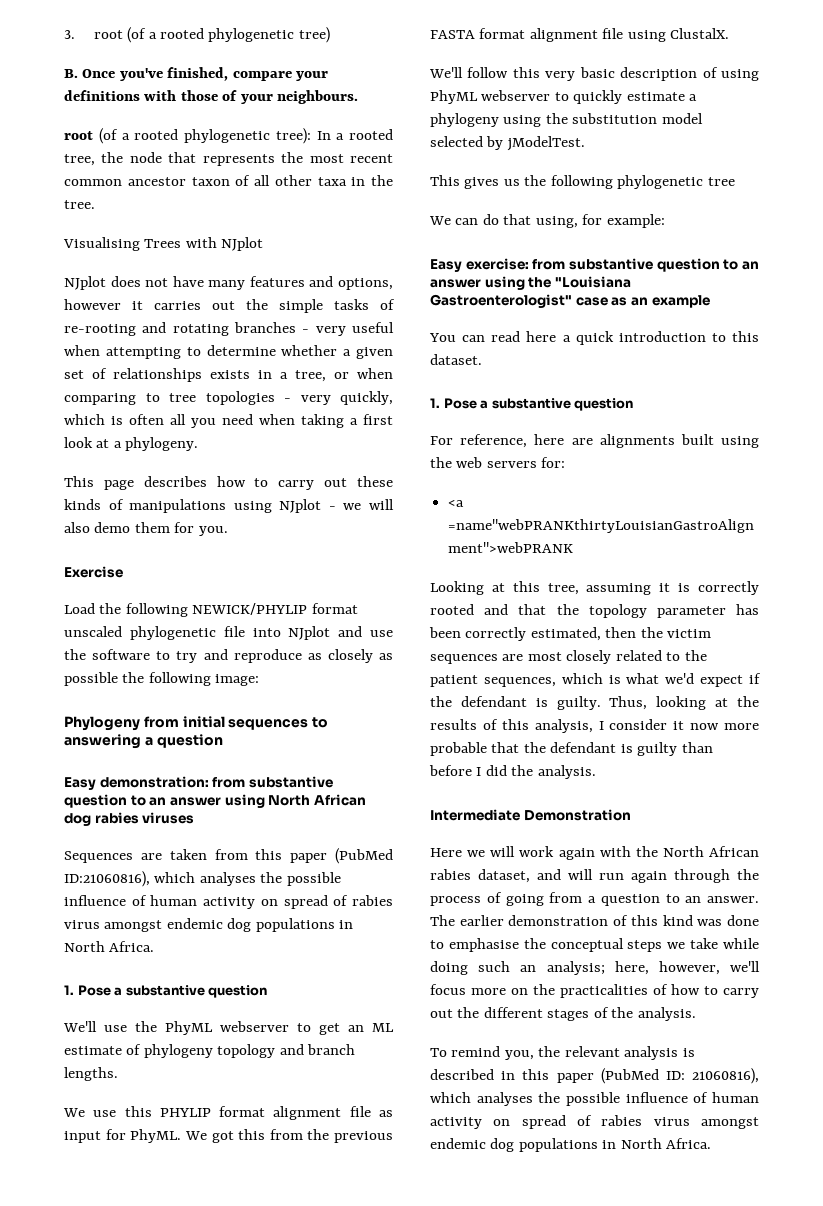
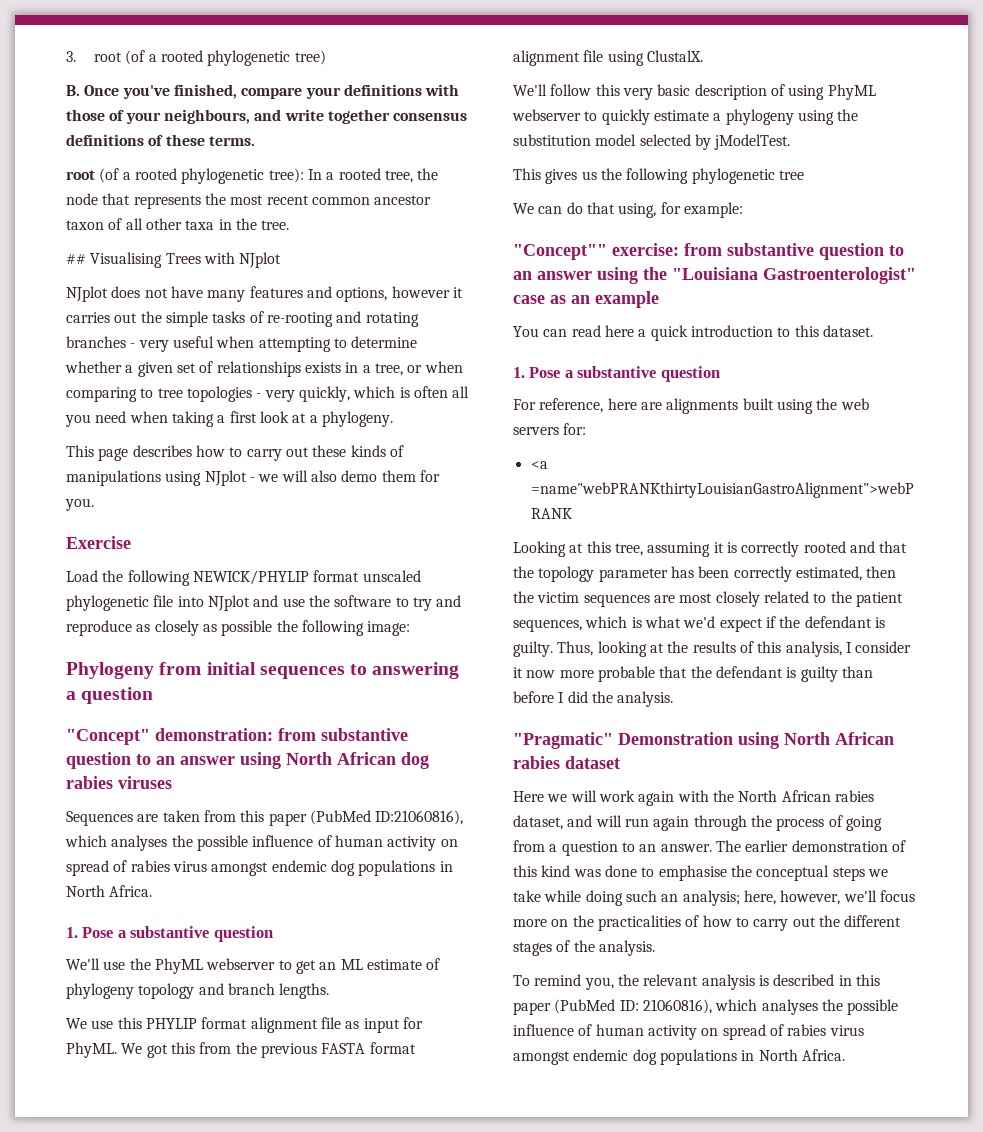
[277,90,359,104] neighbours. -> [163,109,468,124] [66,134,255,146] neighbours, and write together consensus definitions of these terms.
(95, 204) none -> [66,254,86,264] ##
[64,777,96,790] Easy -> [66,729,150,745] "Concept"
[430,259,462,272] Easy -> [513,244,607,260] "Concept""
[430,809,520,821] Intermediate -> [513,732,613,749] "Pragmatic"
(631, 815) none -> [738,732,894,749] [513,756,620,769] using North African rabies dataset

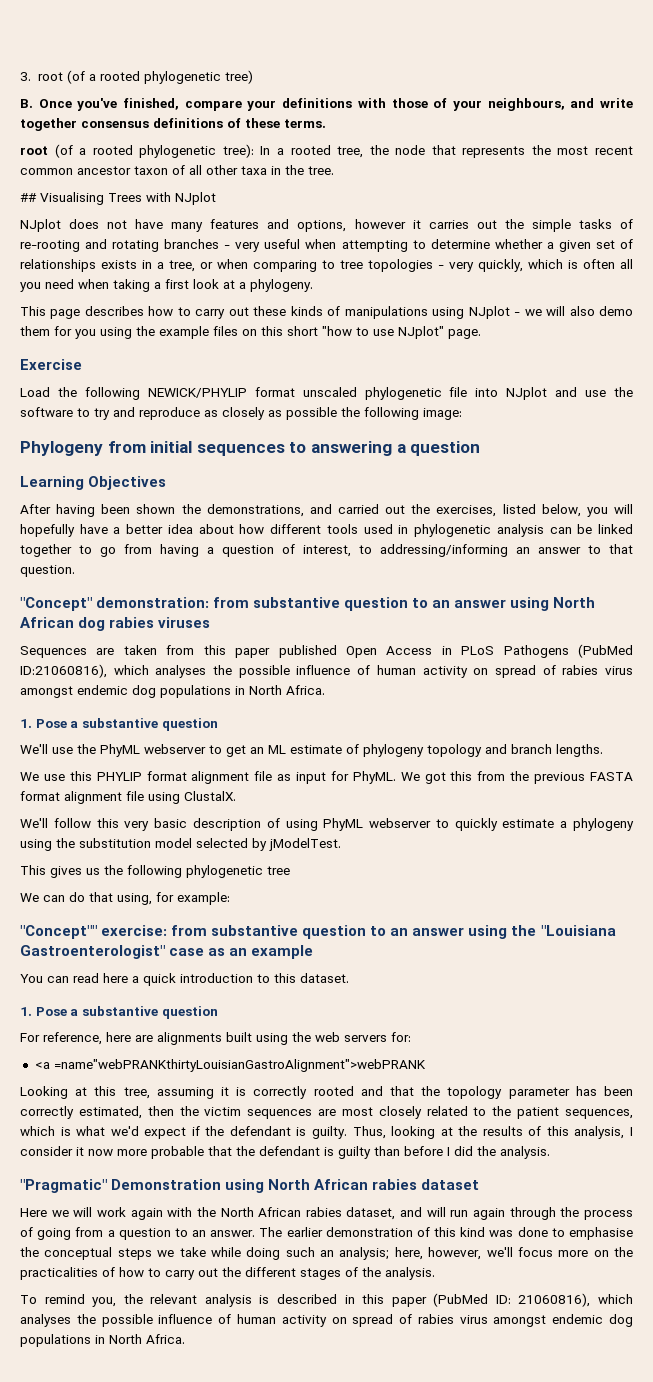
[65,498,94,511] you. -> [75,326,481,339] you using the example files on this short "how to use NJplot" page.
(154, 695) none -> [20,476,167,490] [20,504,633,517] [20,524,633,537] [20,544,633,557] [20,565,75,577] // Learning Objectives // After having been shown the demonstrations, and carried out the exercises, listed below, you will hopefully have a better idea about how different tools used in phylogenetic analysis can be linked together to go from having a question of interest, to addressing/informing an answer to that question.
(307, 819) none -> [278,645,569,658] published Open Access in PLoS Pathogens

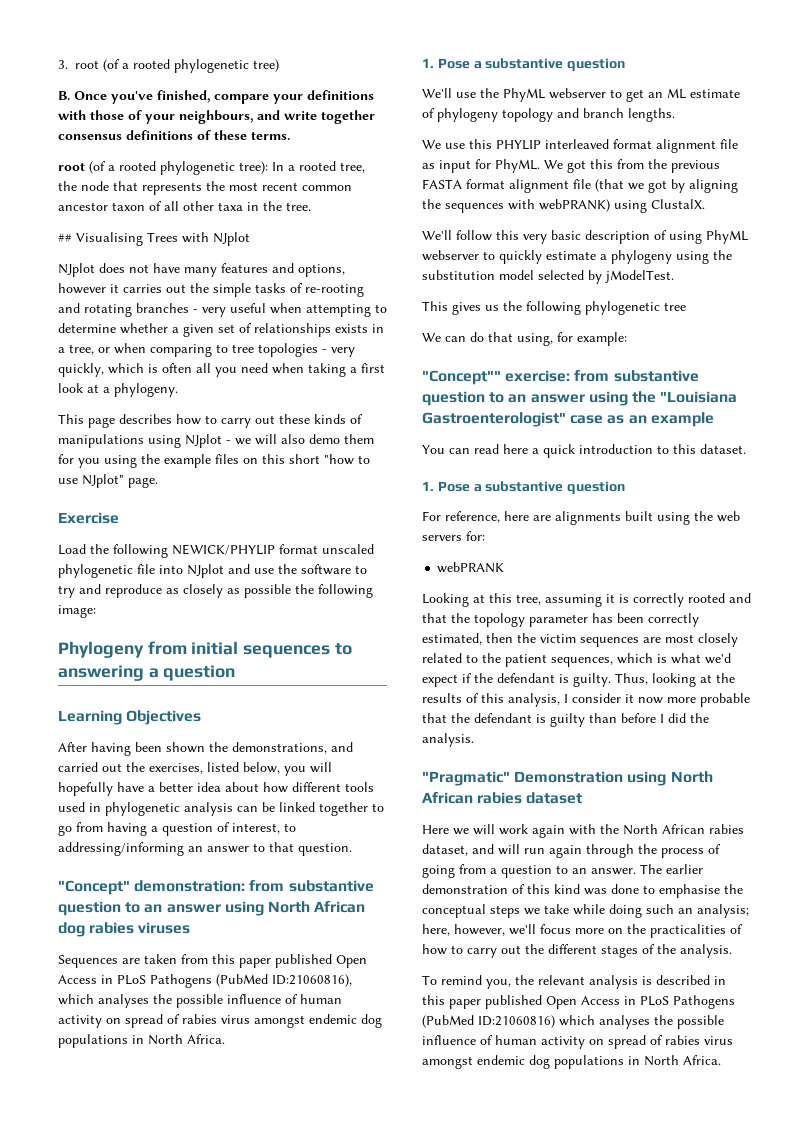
(142, 776) none -> [545,139,609,149] interleaved
(144, 796) none -> [595,179,738,193] [422,199,610,213] (that we got by aligning the sequences with webPRANK)
[34,1059,426,1072] <a =name"webPRANKthirtyLouisianGastroAlignment">webPRANK -> [437,562,505,573] webPRANK
[433,1293,591,1307] (PubMed ID: 21060816), -> [485,995,735,1009] [422,1015,555,1028] published Open Access in PLoS Pathogens (PubMed ID:21060816)

